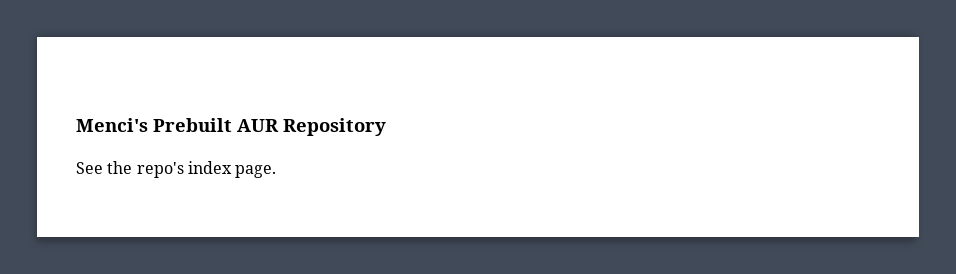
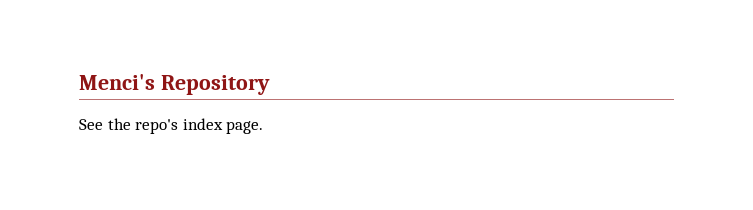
[153,118,279,132] Prebuilt AUR -> (155, 82) none

